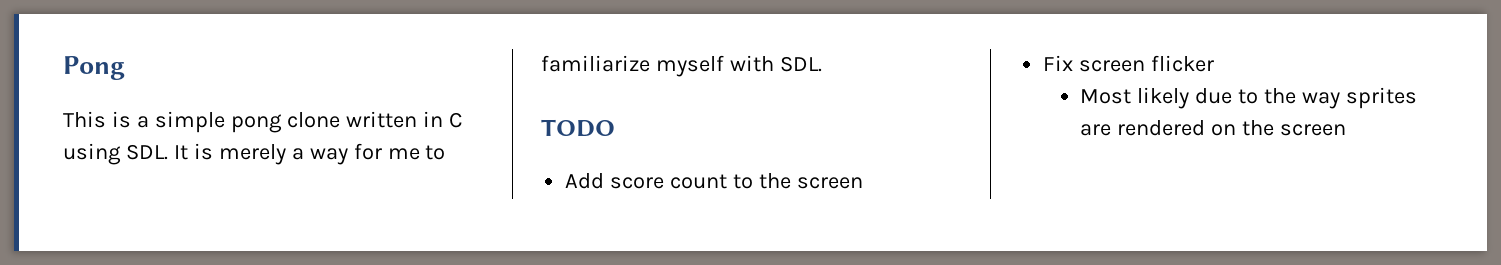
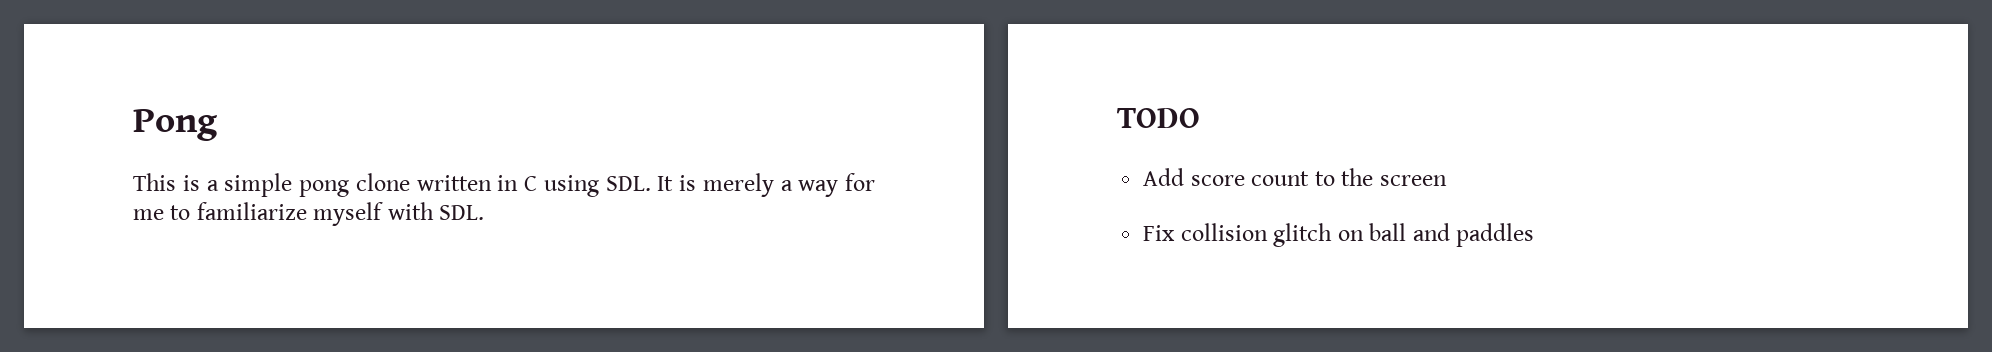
[1079,55,1215,72] [1080,87,1418,109] [1080,120,1347,136] screen flicker // Most likely due to the way sprites are rendered on the screen -> [1180,223,1535,247] collision glitch on ball and paddles

